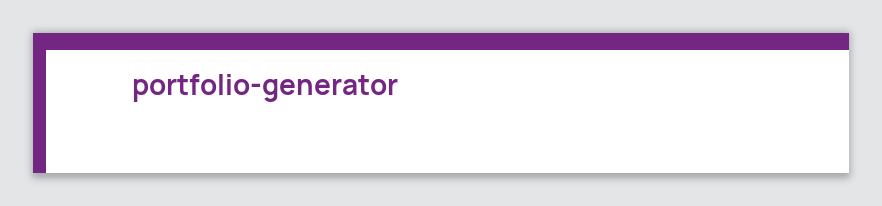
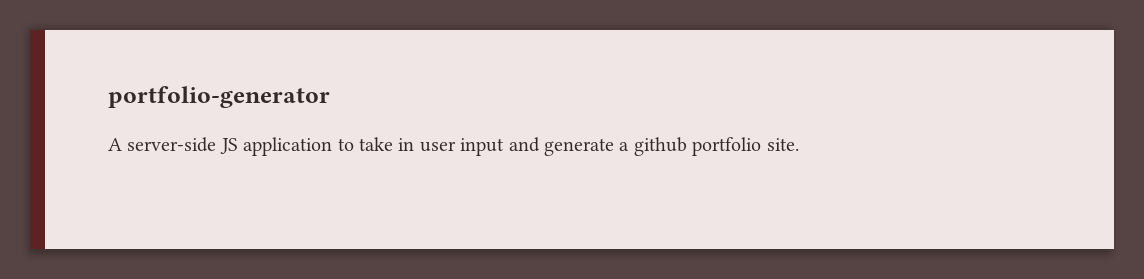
(398, 88) none -> [108,137,799,156] // A server-side JS application to take in user input and generate a github portfolio site.

